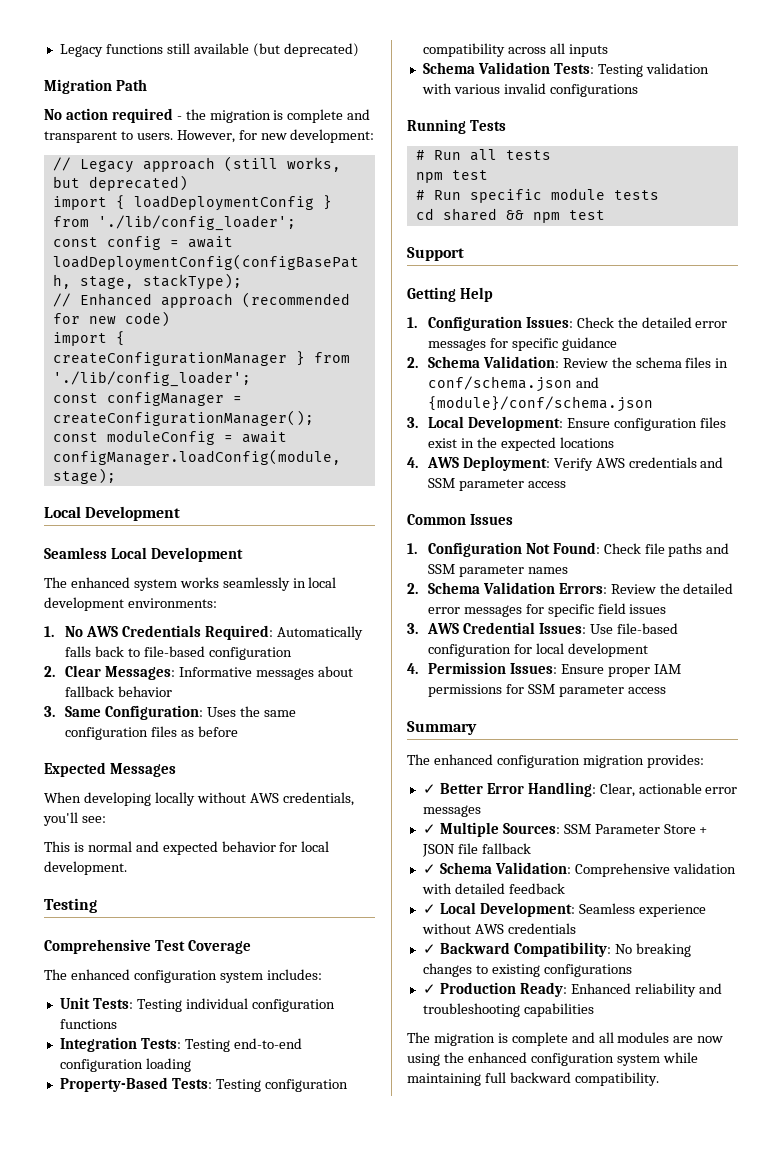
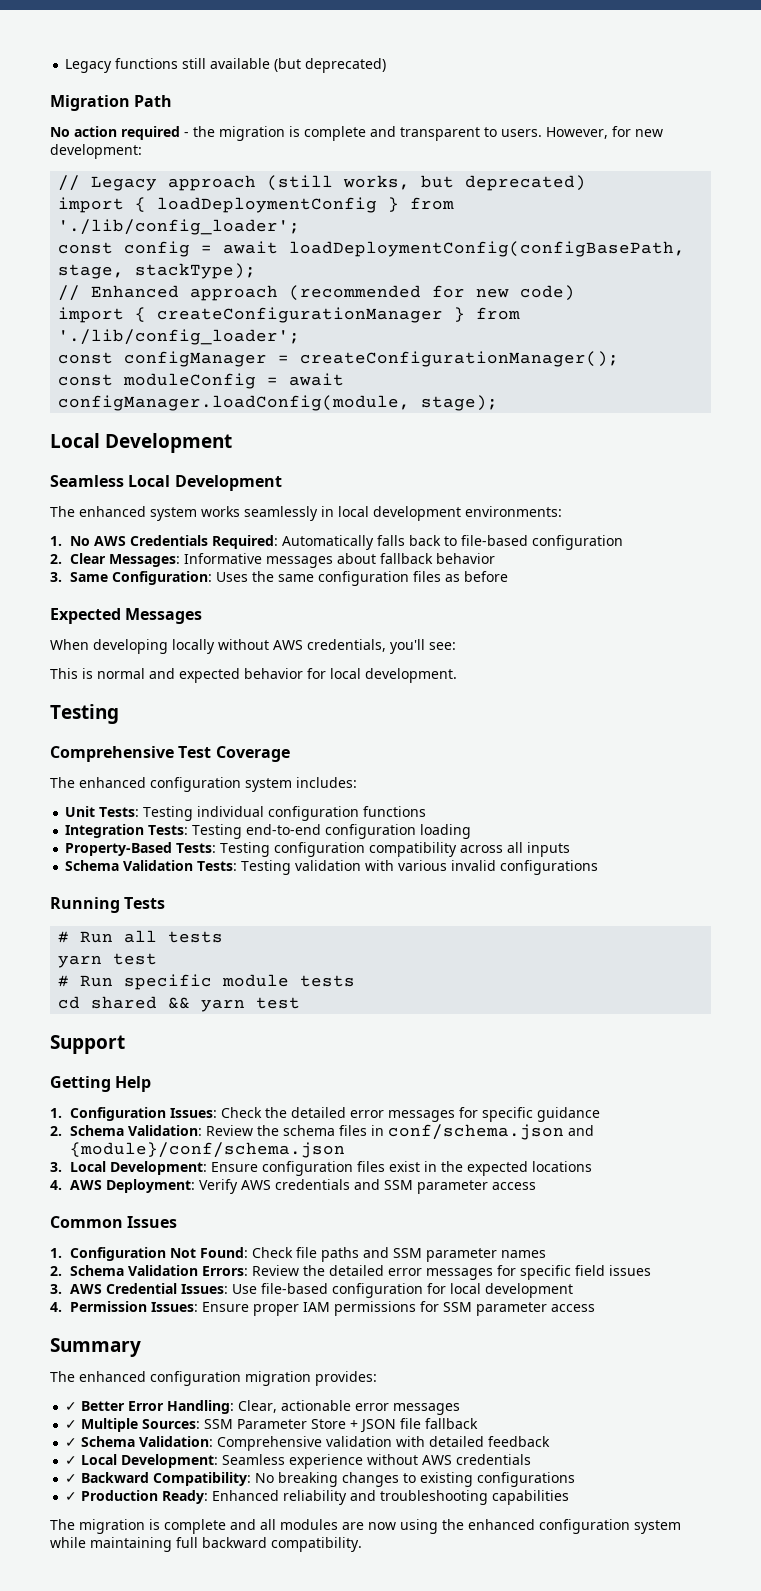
[415,172,443,183] npm -> [58,955,103,968] yarn
[532,212,560,223] npm -> [201,999,246,1012] yarn

